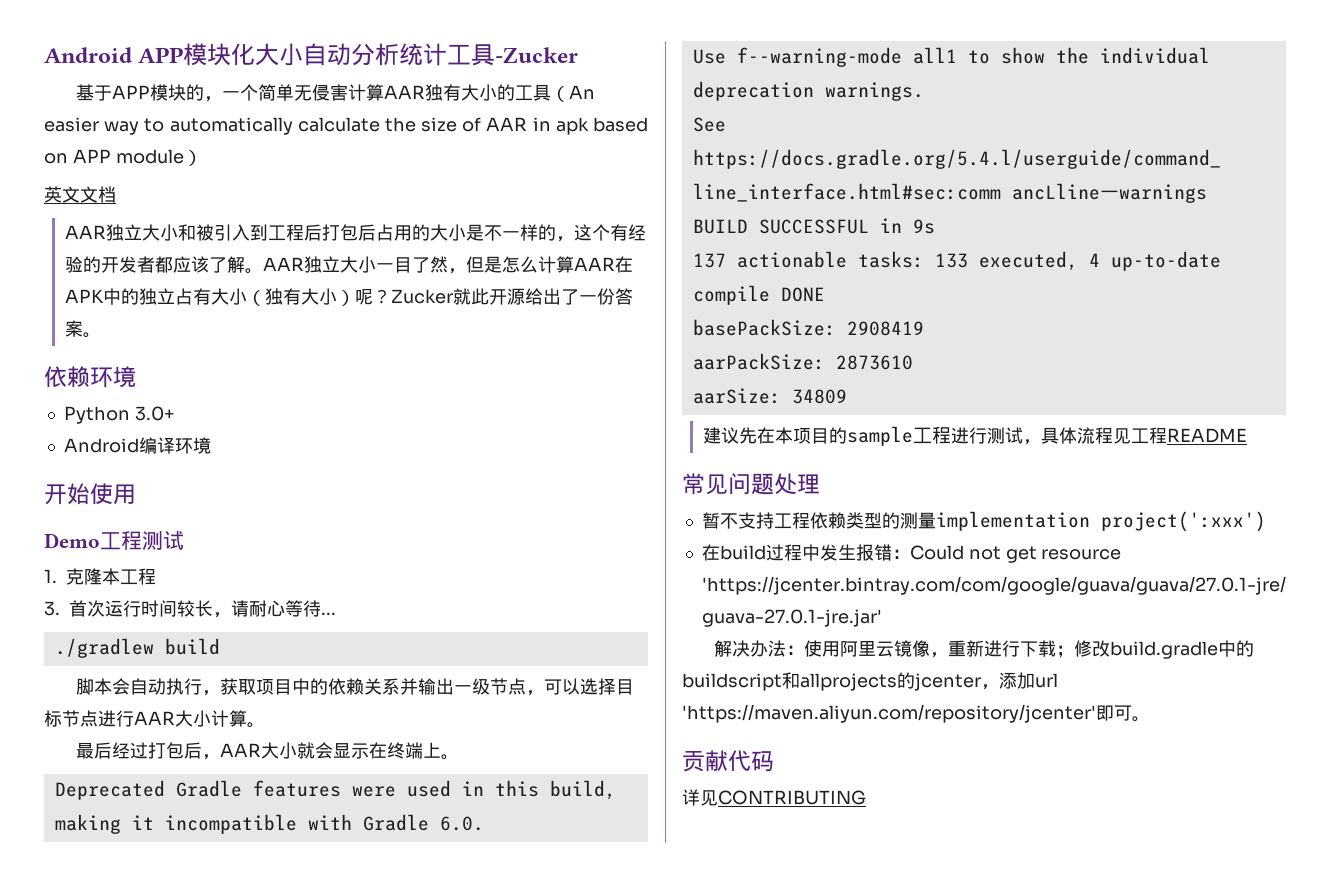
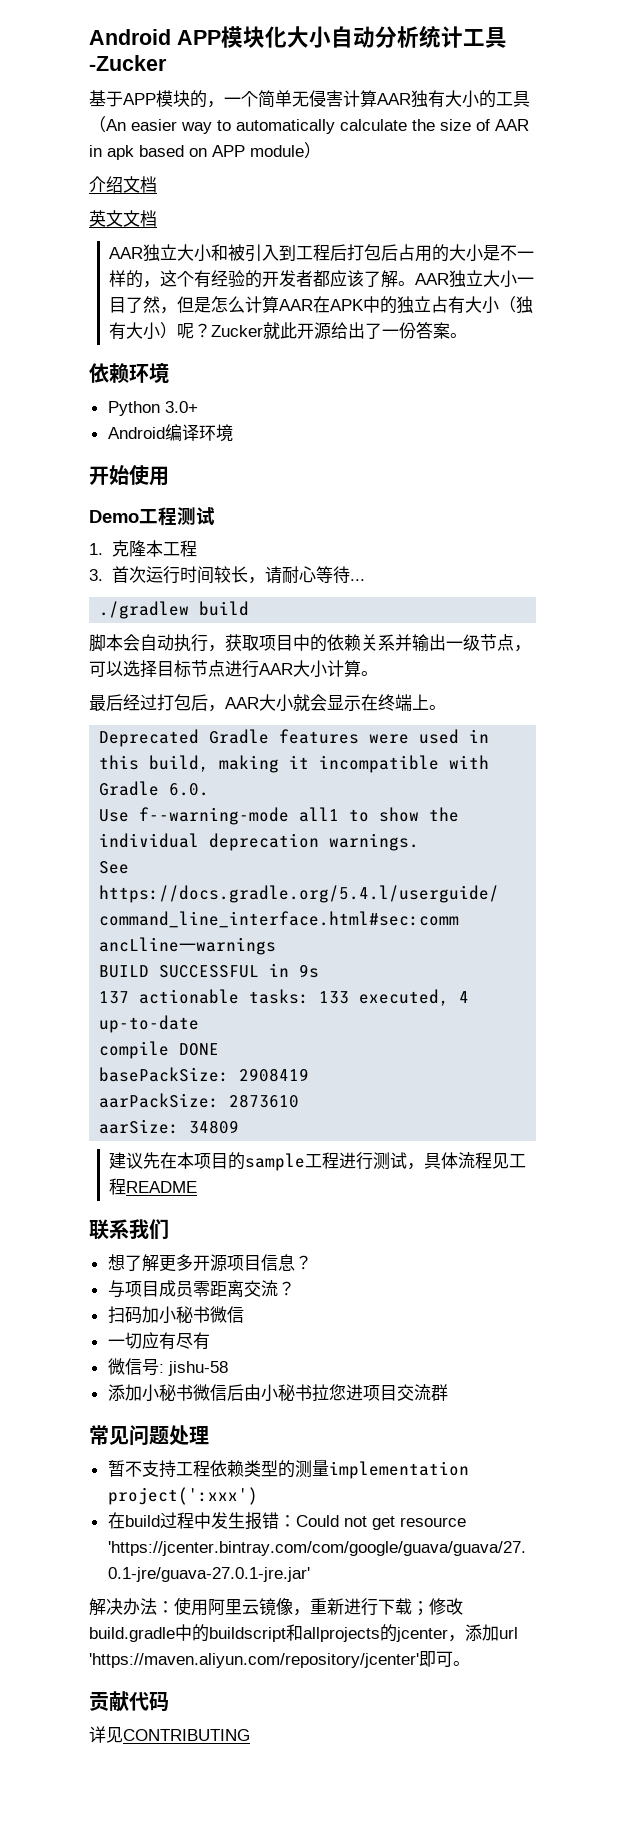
(202, 158) none -> [89,176,157,193] // 介绍文档
(1247, 435) none -> [89,1219,169,1240] [107,1254,312,1272] [107,1280,295,1298] [107,1306,244,1324] [107,1332,210,1350] [107,1358,228,1376] [107,1384,448,1402] // 联系我们 // 想了解更多开源项目信息？ // 与项目成员零距离交流？ // 扫码加小秘书微信 // 一切应有尽有 // 微信号: jishu-58 // 添加小秘书微信后由小秘书拉您进项目交流群

